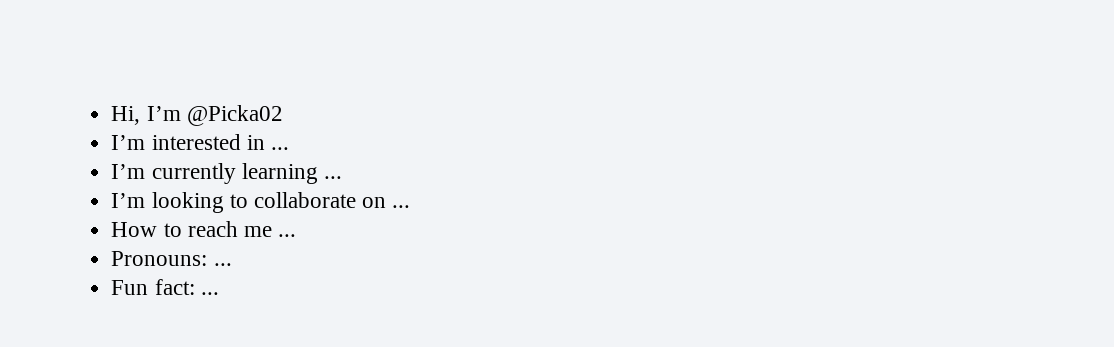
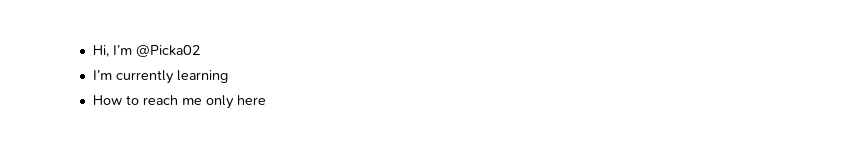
[111,134,289,150] // I’m interested in ... -> (200, 51) none
[323,176,342,179] [111,192,411,213] [111,221,297,237] [111,251,232,266] [111,279,219,295] ... // I’m looking to collaborate on ... // How to reach me ... // Pronouns: ... // Fun fact: ... -> [92,95,266,109] // How to reach me only here

